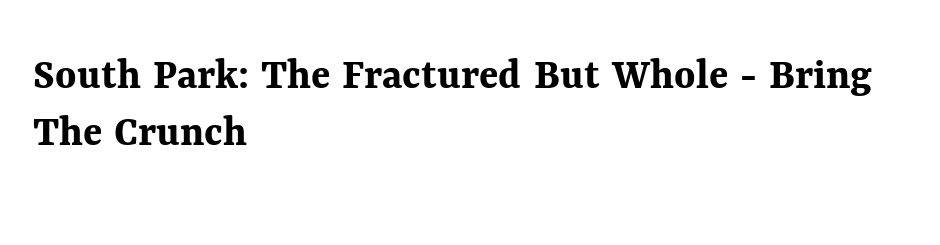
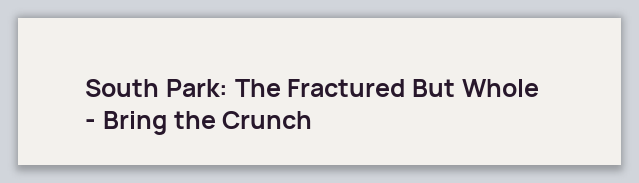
[33,115,102,145] The -> [173,111,216,129] the

